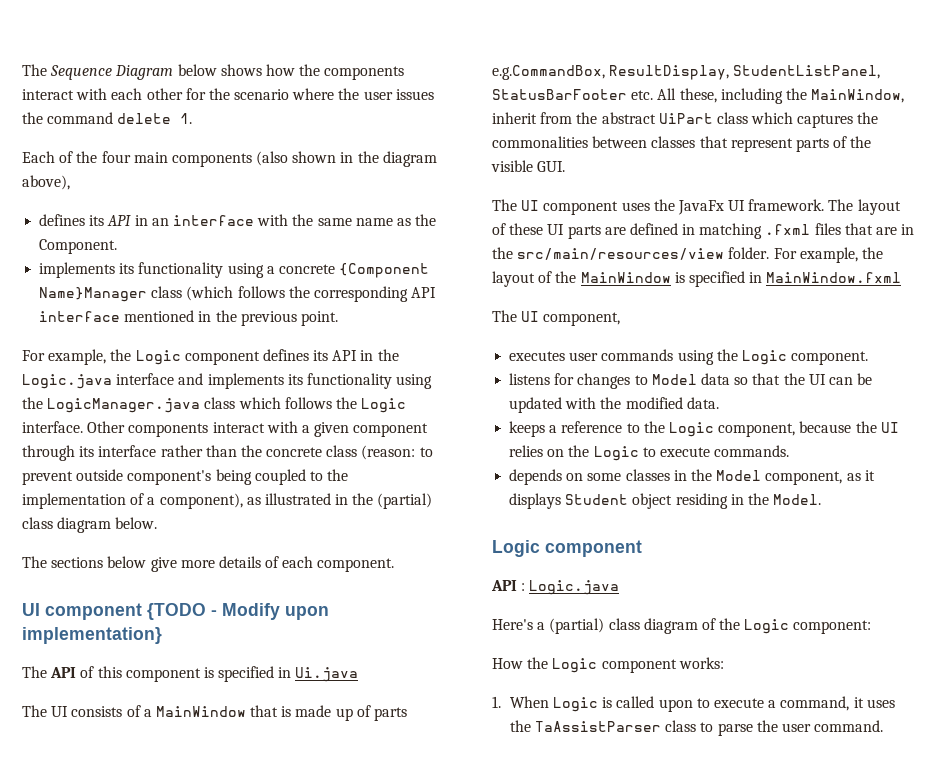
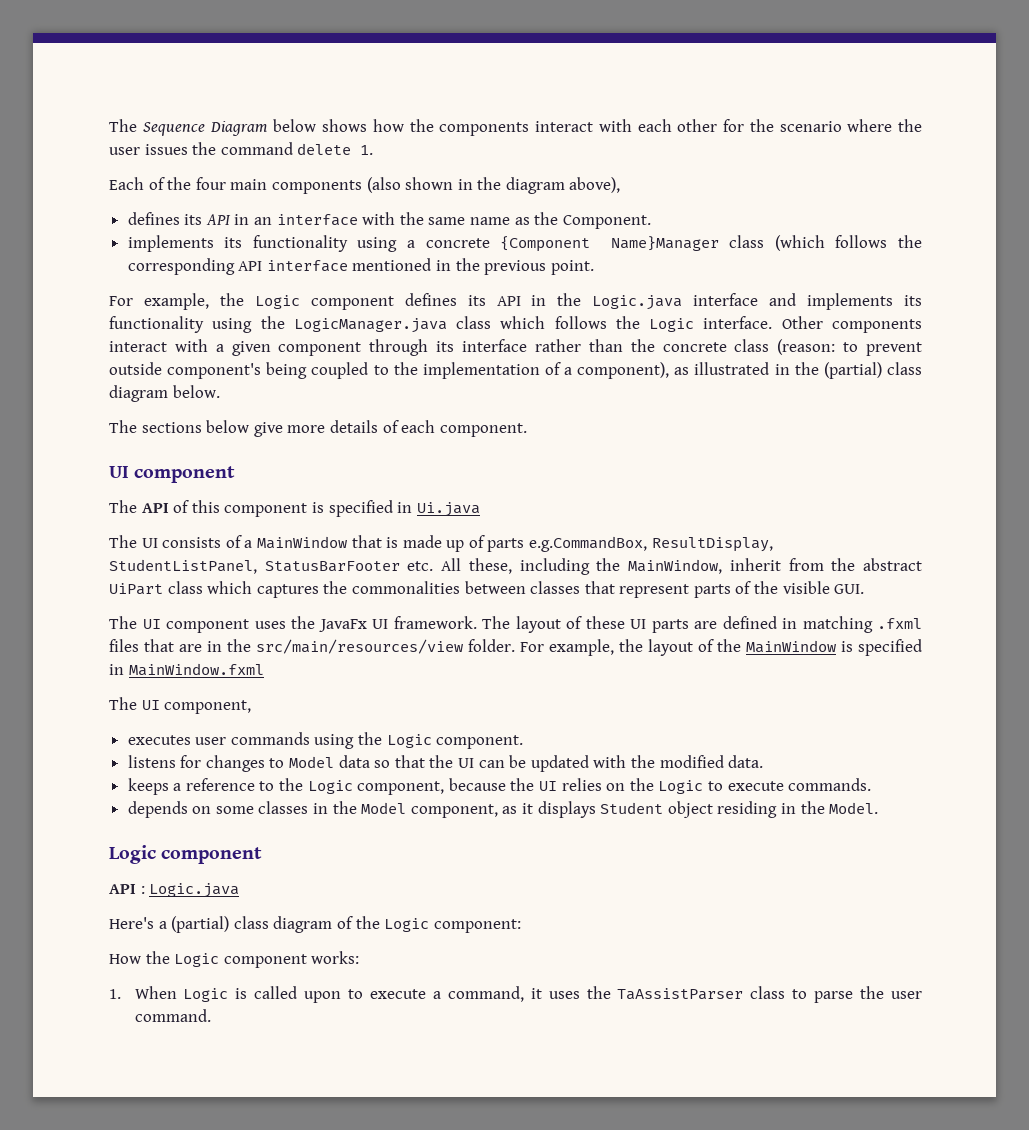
[147,603,329,620] [22,627,162,644] {TODO - Modify upon implementation} -> (236, 474) none

